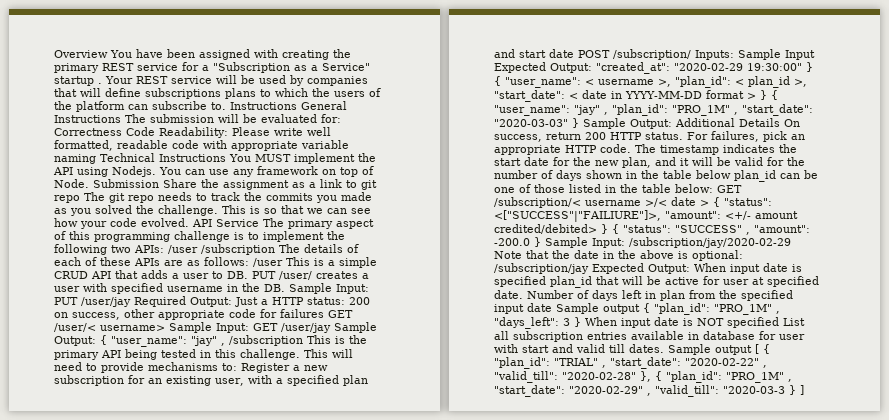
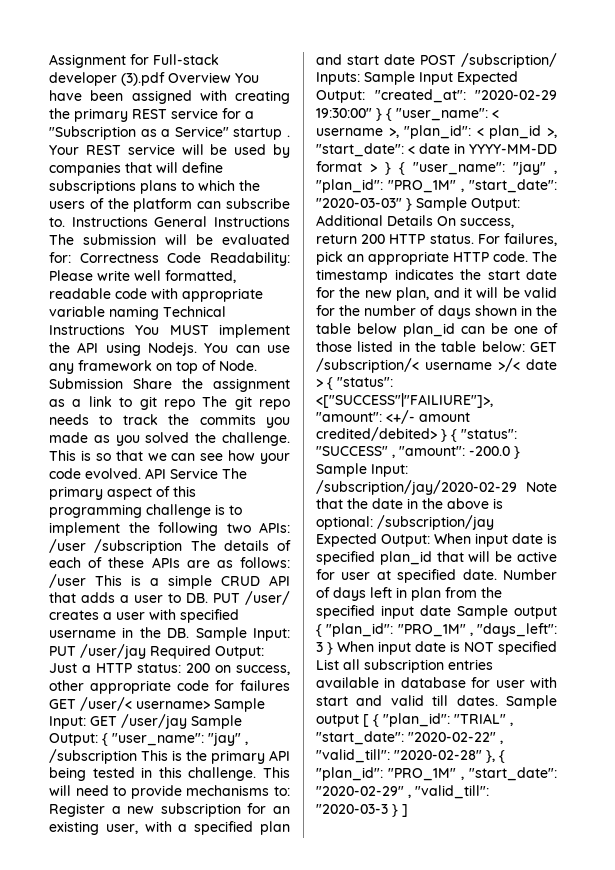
(54, 54) none -> [49,54,219,68] [49,72,165,86] Assignment for Full-stack developer (3).pdf

